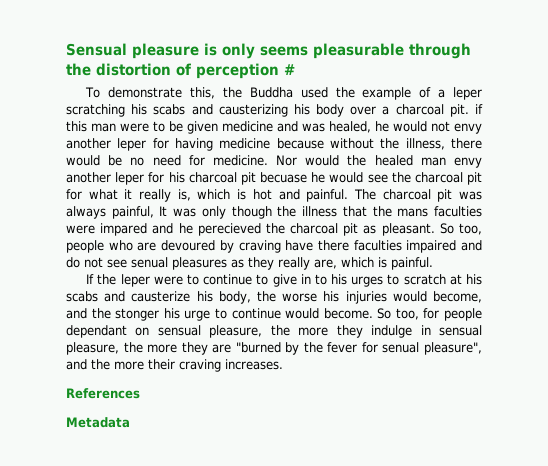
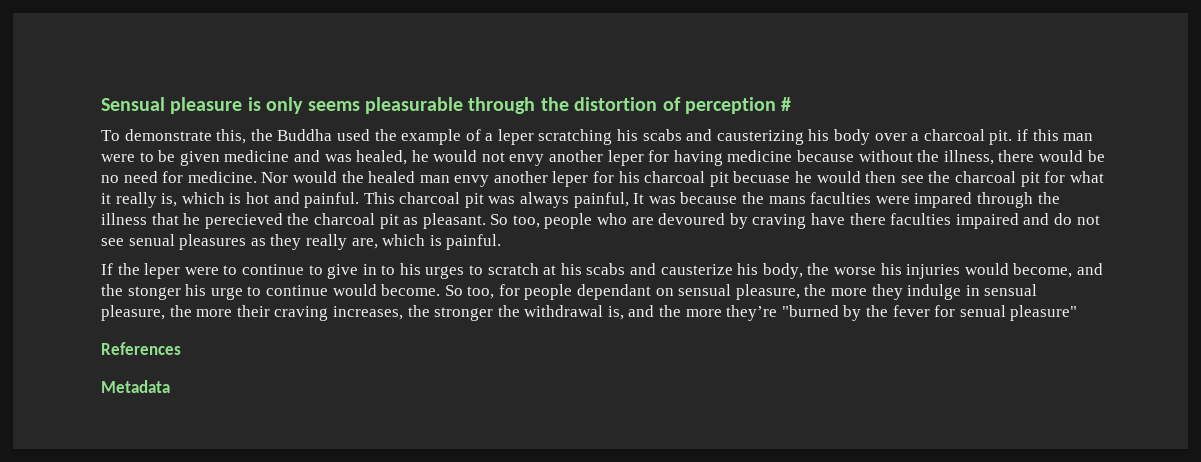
(364, 177) none -> [865,171,897,183] then
[353,189,376,200] The -> [363,192,395,204] This
[201,206,367,219] only though the illness that -> [680,192,738,204] because
[152,223,174,234] and -> [976,192,1060,208] [101,213,179,225] through the illness that
[181,342,232,355] they are -> [236,305,778,321] their craving increases, the stronger the withdrawal is, and the more they’re
[424,342,482,355] [66,359,283,372] pleasure", and the more their craving increases. -> [1010,305,1078,321] pleasure"

